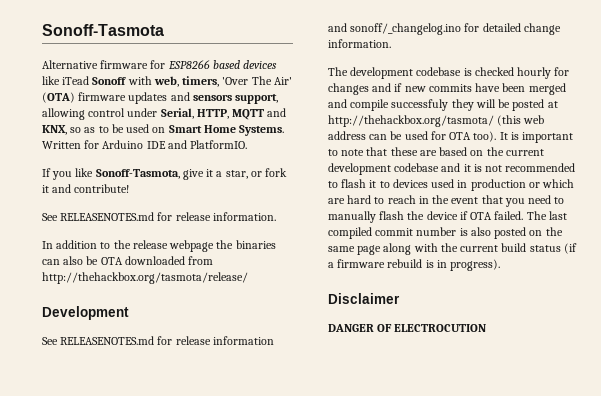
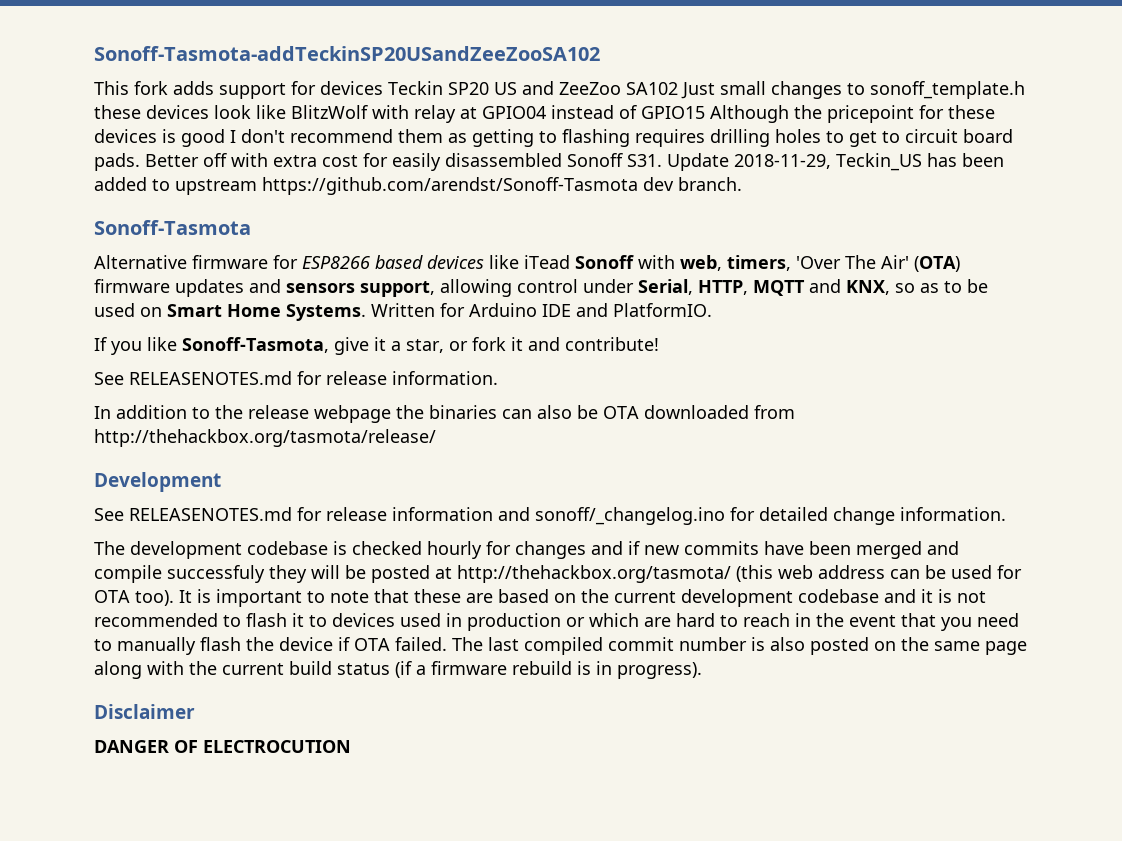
(42, 30) none -> [94,46,600,61] [94,81,1025,99] [94,105,995,123] [94,129,1013,147] [94,153,1004,171] [94,177,742,195] Sonoff-Tasmota-addTeckinSP20USandZeeZooSA102 // This fork adds support for devices Teckin SP20 US and ZeeZoo SA102 Just small changes to sonoff_template.h these devices look like BlitzWolf with relay at GPIO04 instead of GPIO15 Although the pricepoint for these devices is good I don't recommend them as getting to flashing requires drilling holes to get to circuit board pads. Better off with extra cost for easily disassembled Sonoff S31. Update 2018-11-29, Teckin_US has been added to upstream https://github.com/arendst/Sonoff-Tasmota dev branch. //

